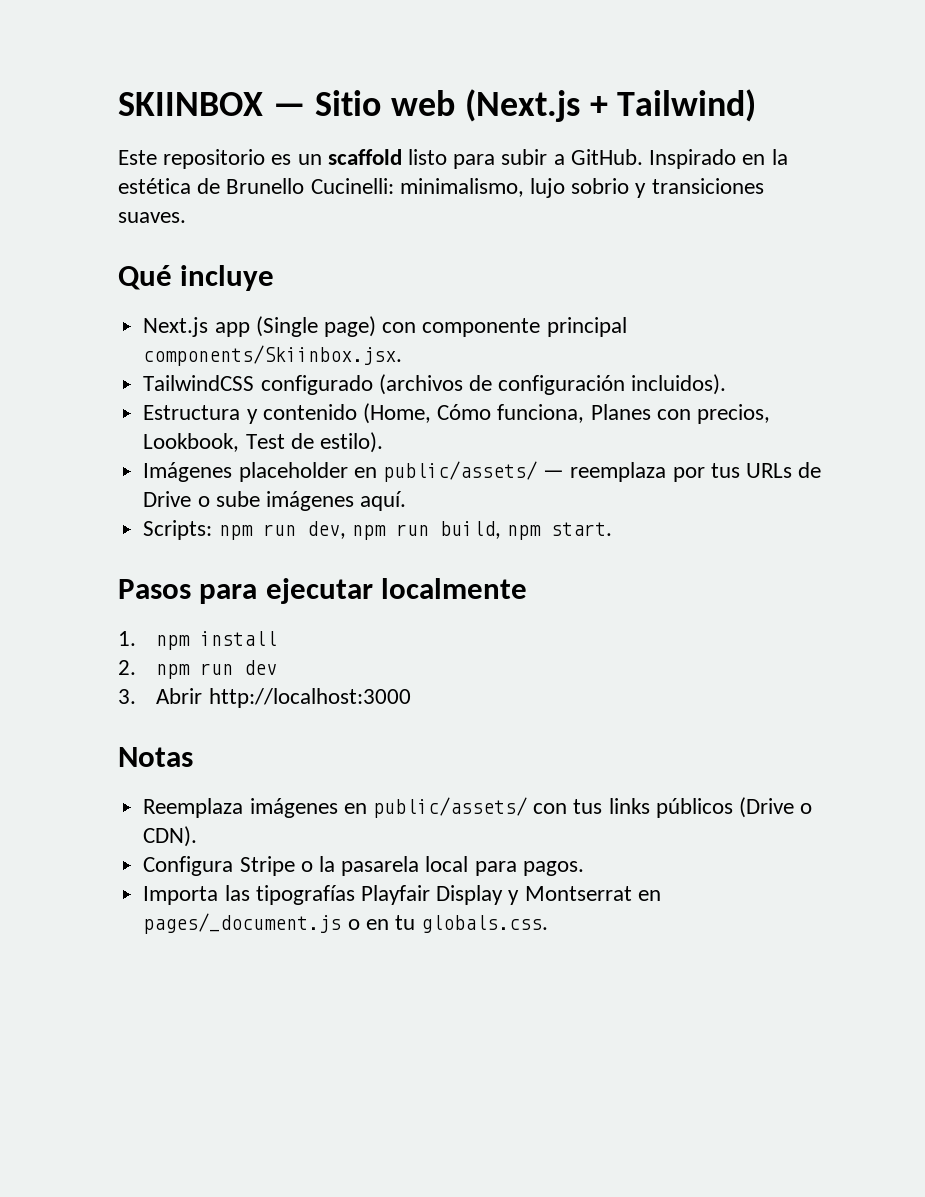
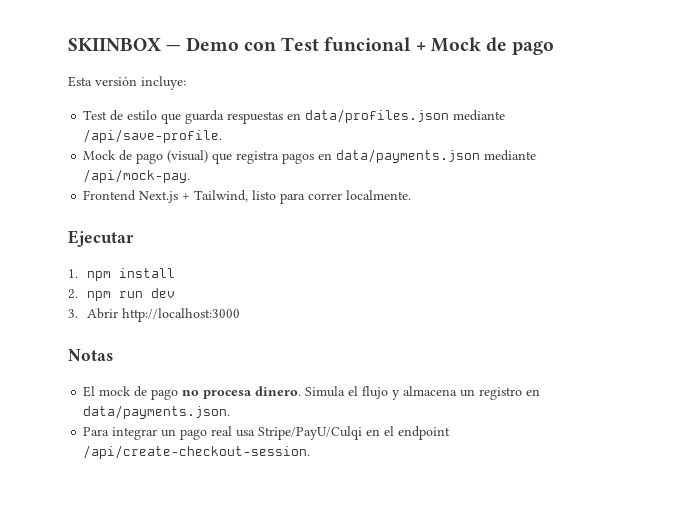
[315,89,757,122] [118,149,788,169] [118,178,764,198] [118,212,186,223] [118,265,275,291] [143,316,627,337] [143,345,403,366] [143,374,727,395] [143,403,770,424] [143,432,383,453] [143,461,822,482] [143,491,407,511] [143,520,612,540] [118,578,528,604] Sitio web (Next.js + Tailwind) // Este repositorio es un scaffold listo para subir a GitHub. Inspirado en la estética de Brunello Cucinelli: minimalismo, lujo sobrio y transiciones suaves. // Qué incluye // Next.js app (Single page) con componente principal components/Skiinbox.jsx. // TailwindCSS configurado (archivos de configuración incluidos). // Estructura y contenido (Home, Cómo funciona, Planes con precios, Lookbook, Test de estilo). // Imágenes placeholder en public/assets/ — reemplaza por tus URLs de Drive o sube imágenes aquí. // Scripts: npm run dev, npm run build, npm start. // Pasos para ejecutar localmente -> [185,37,555,55] [68,76,186,90] [83,109,506,124] [83,129,223,143] [83,149,537,164] [83,169,191,183] [83,190,412,204] [68,230,134,247] Demo con Test funcional + Mock de pago // Esta versión incluye: // Test de estilo que guarda respuestas en data/profiles.json mediante /api/save-profile. // Mock de pago (visual) que registra pagos en data/payments.json mediante /api/mock-pay. // Frontend Next.js + Tailwind, listo para correr localmente. // Ejecutar
[143,797,813,818] [143,826,198,847] [143,856,584,876] [143,885,661,905] [143,913,549,934] Reemplaza imágenes en public/assets/ con tus links públicos (Drive o CDN). // Configura Stripe o la pasarela local para pagos. // Importa las tipografías Playfair Display y Montserrat en pages/_document.js o en tu globals.css. -> [83,386,541,400] [83,405,231,419] [83,426,451,440] [83,445,311,459] El mock de pago no procesa dinero. Simula el flujo y almacena un registro en data/payments.json. // Para integrar un pago real usa Stripe/PayU/Culqi en el endpoint /api/create-checkout-session.

